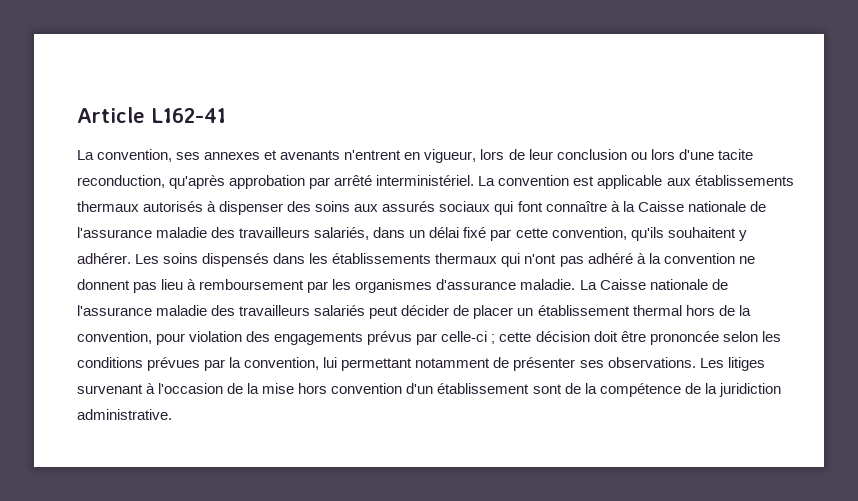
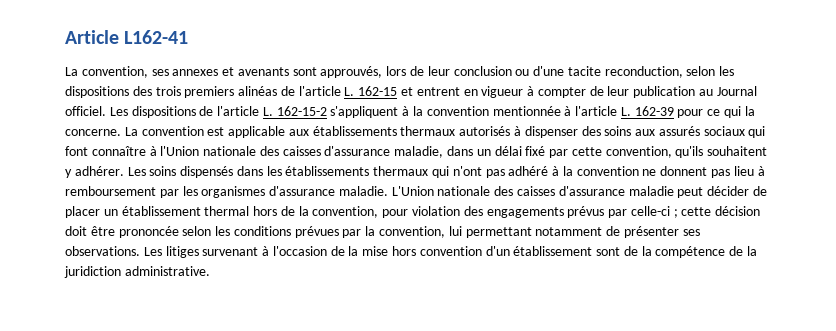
[344,149,477,163] n'entrent en vigueur, -> [292,66,383,78] sont approuvés,
[650,149,675,160] lors -> (530, 72) none
[169,175,475,189] qu'après approbation par arrêté interministériel. -> [686,66,735,76] [65,86,757,98] [65,106,755,118] [65,129,121,136] selon les dispositions des trois premiers alinéas de l'article L. 162-15 et entrent en vigueur à compter de leur publication au Journal officiel. Les dispositions de l'article L. 162-15-2 s'appliquent à la convention mentionnée à l'article L. 162-39 pour ce qui la concerne.
[622,201,766,212] [77,227,370,240] la Caisse nationale de l'assurance maladie des travailleurs salariés, -> [160,146,444,158] l'Union nationale des caisses d'assurance maladie,
[579,279,728,290] [77,305,366,316] La Caisse nationale de l'assurance maladie des travailleurs salariés -> [391,186,674,196] L'Union nationale des caisses d'assurance maladie

